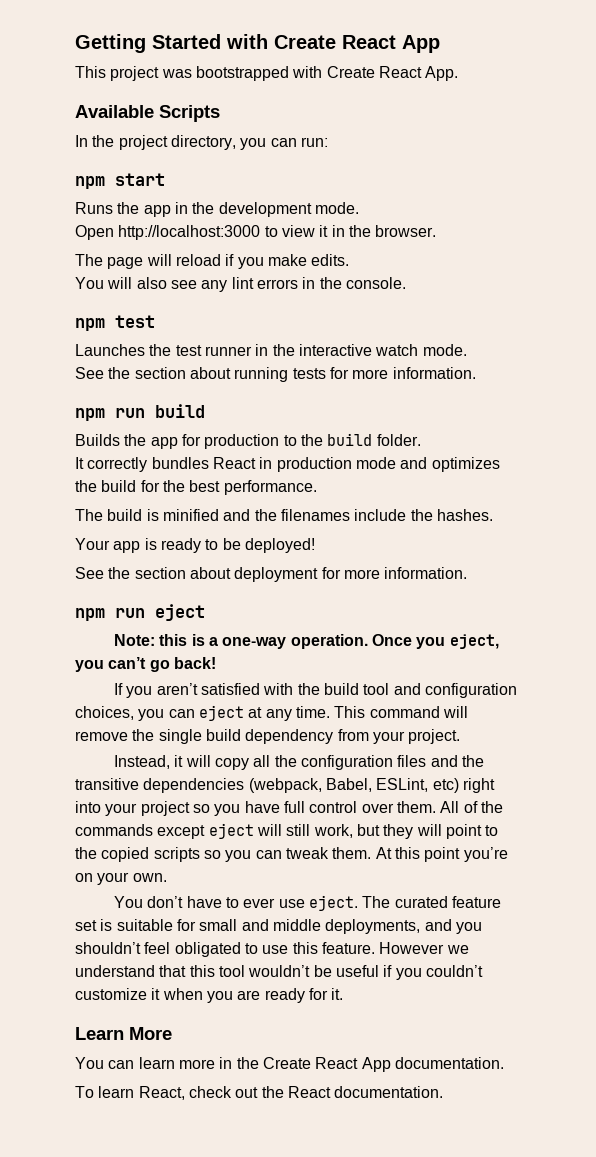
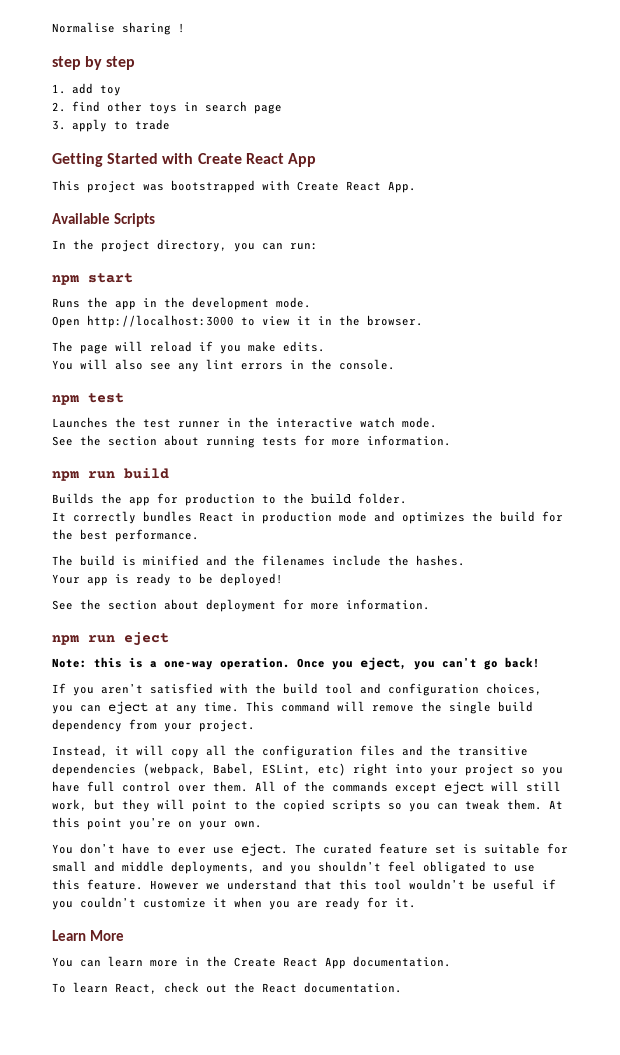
(75, 43) none -> [52,22,185,35] [52,56,136,70] [52,83,121,96] [52,101,282,114] [52,119,170,132] Normalise sharing ! // step by step // 1. add toy // 2. find other toys in search page // 3. apply to trade //

